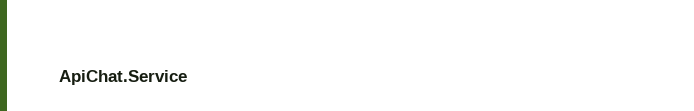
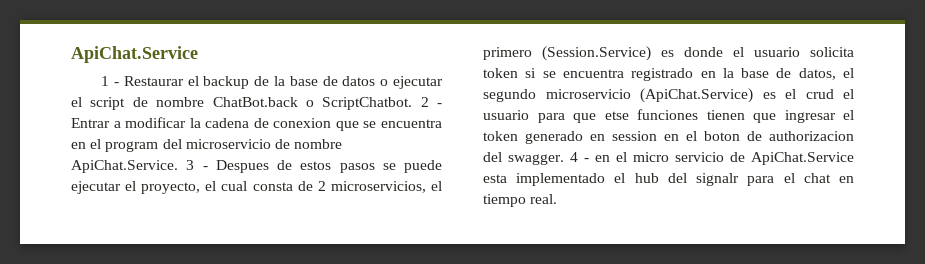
[59,70,187,85] ApiChat.Service -> [71,46,198,63] [101,76,443,89] [71,97,442,110] [71,117,442,131] [71,139,343,152] [71,160,442,173] [71,181,442,194] [483,46,854,61] [483,68,854,81] [483,88,854,103] [483,109,854,123] [483,131,854,144] [483,152,854,165] [483,173,854,186] [483,194,558,207] ApiChat.Service // 1 - Restaurar el backup de la base de datos o ejecutar el script de nombre ChatBot.back o ScriptChatbot. 2 - Entrar a modificar la cadena de conexion que se encuentra en el program del microservicio de nombre ApiChat.Service. 3 - Despues de estos pasos se puede ejecutar el proyecto, el cual consta de 2 microservicios, el primero (Session.Service) es donde el usuario solicita token si se encuentra registrado en la base de datos, el segundo microservicio (ApiChat.Service) es el crud el usuario para que etse funciones tienen que ingresar el token generado en session en el boton de authorizacion del swagger. 4 - en el micro servicio de ApiChat.Service esta implementado el hub del signalr para el chat en tiempo real.

